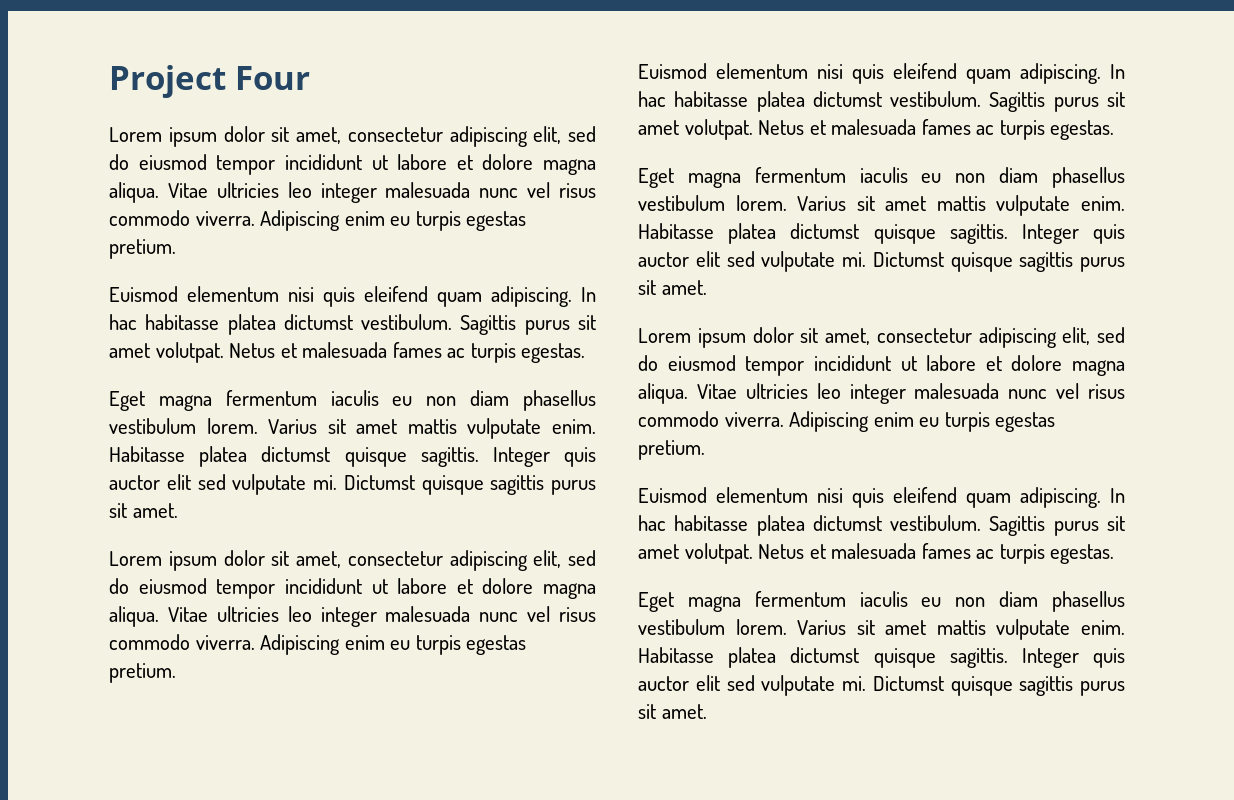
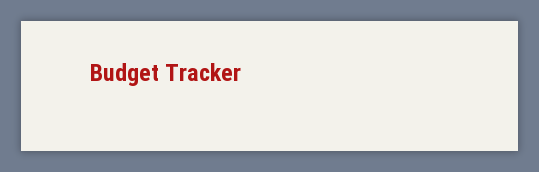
[109,65,310,98] [109,126,596,147] [109,154,596,175] [109,182,596,203] [109,210,527,231] [109,239,176,259] [109,286,596,307] [109,314,596,335] [109,342,586,363] [109,390,596,411] [109,418,596,439] [109,446,596,467] [109,474,596,495] [109,503,178,518] [109,550,596,571] [109,578,596,599] [109,606,596,627] [109,634,527,655] [109,663,176,683] [638,63,1125,84] [638,91,1125,112] [638,119,1115,140] [638,167,1125,188] [638,195,1125,216] [638,223,1125,244] [638,251,1125,272] [638,280,707,295] [638,327,1125,348] [638,355,1125,376] [638,383,1125,404] [638,411,1056,432] [638,440,705,460] [638,487,1125,508] [638,515,1125,536] [638,543,1115,564] [638,591,1125,612] [638,619,1125,640] [638,647,1125,668] [638,675,1125,696] [638,704,707,719] Project Four // Lorem ipsum dolor sit amet, consectetur adipiscing elit, sed do eiusmod tempor incididunt ut labore et dolore magna aliqua. Vitae ultricies leo integer malesuada nunc vel risus commodo viverra. Adipiscing enim eu turpis egestas pretium. // Euismod elementum nisi quis eleifend quam adipiscing. In hac habitasse platea dictumst vestibulum. Sagittis purus sit amet volutpat. Netus et malesuada fames ac turpis egestas. // Eget magna fermentum iaculis eu non diam phasellus vestibulum lorem. Varius sit amet mattis vulputate enim. Habitasse platea dictumst quisque sagittis. Integer quis auctor elit sed vulputate mi. Dictumst quisque sagittis purus sit amet. // Lorem ipsum dolor sit amet, consectetur adipiscing elit, sed do eiusmod tempor incididunt ut labore et dolore magna aliqua. Vitae ultricies leo integer malesuada nunc vel risus commodo viverra. Adipiscing enim eu turpis egestas pretium. // Euismod elementum nisi quis eleifend quam adipiscing. In hac habitasse platea dictumst vestibulum. Sagittis purus sit amet volutpat. Netus et malesuada fames ac turpis egestas. // Eget magna fermentum iaculis eu non diam phasellus vestibulum lorem. Varius sit amet mattis vulputate enim. Habitasse platea dictumst quisque sagittis. Integer quis auctor elit sed vulputate mi. Dictumst quisque sagittis purus sit amet. // Lorem ipsum dolor sit amet, consectetur adipiscing elit, sed do eiusmod tempor incididunt ut labore et dolore magna aliqua. Vitae ultricies leo integer malesuada nunc vel risus commodo viverra. Adipiscing enim eu turpis egestas pretium. // Euismod elementum nisi quis eleifend quam adipiscing. In hac habitasse platea dictumst vestibulum. Sagittis purus sit amet volutpat. Netus et malesuada fames ac turpis egestas. // Eget magna fermentum iaculis eu non diam phasellus vestibulum lorem. Varius sit amet mattis vulputate enim. Habitasse platea dictumst quisque sagittis. Integer quis auctor elit sed vulputate mi. Dictumst quisque sagittis purus sit amet. -> [90,63,242,86] Budget Tracker

